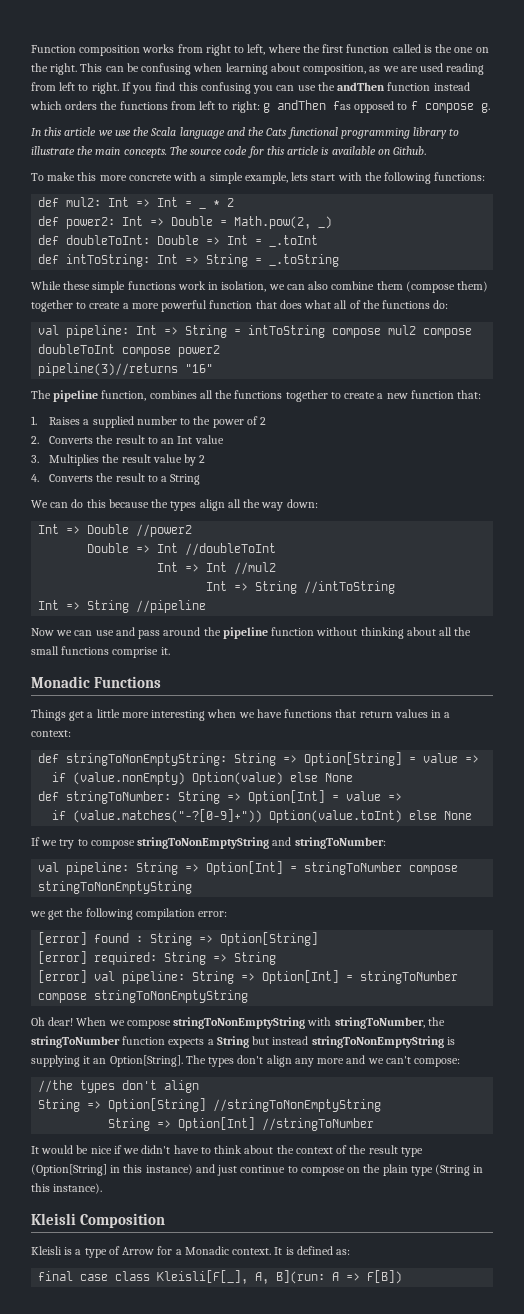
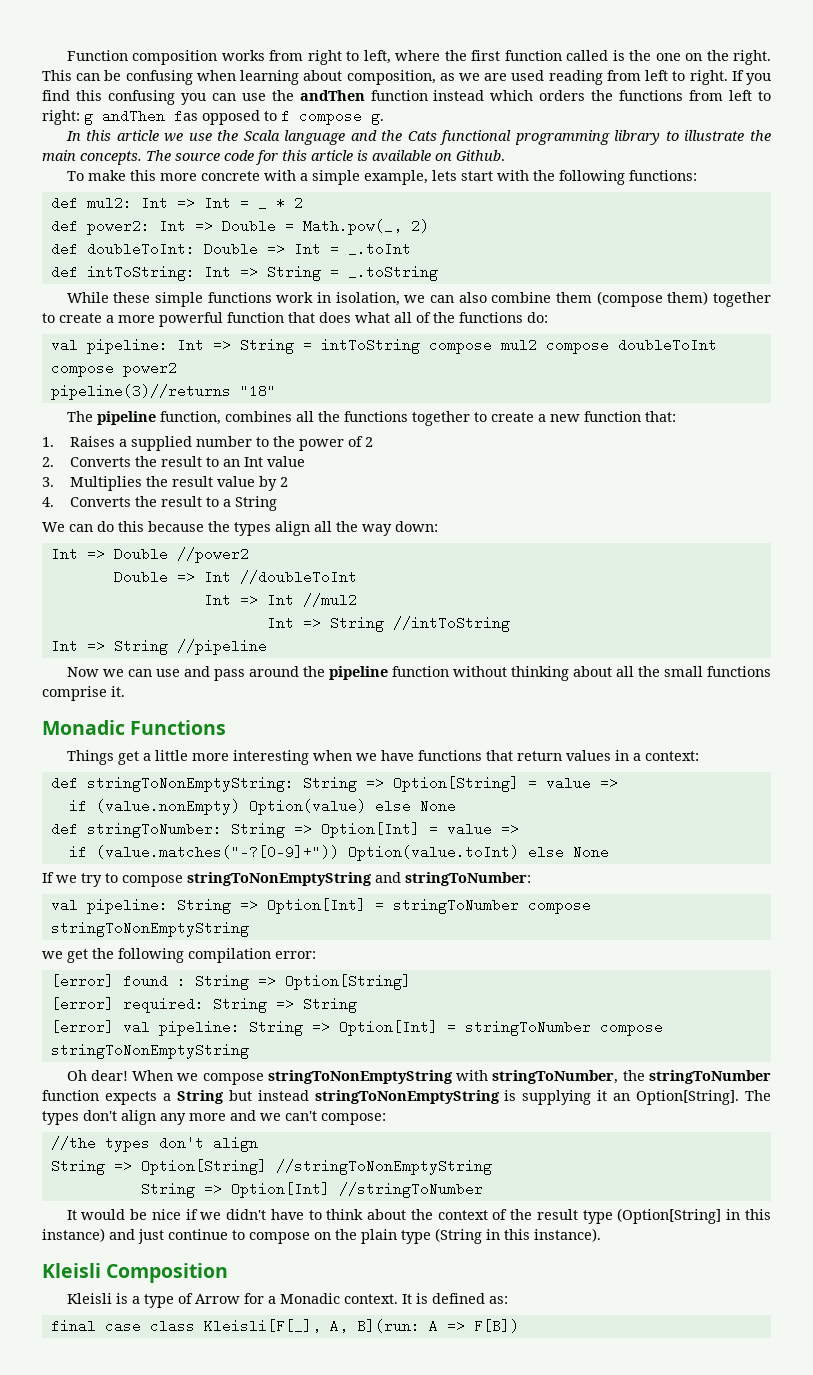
[234,216,333,229] Math.pow(2, _) -> [302,219,429,235] Math.pow(_, 2)
[185,364,214,373] "16" -> [239,384,276,398] "18"

